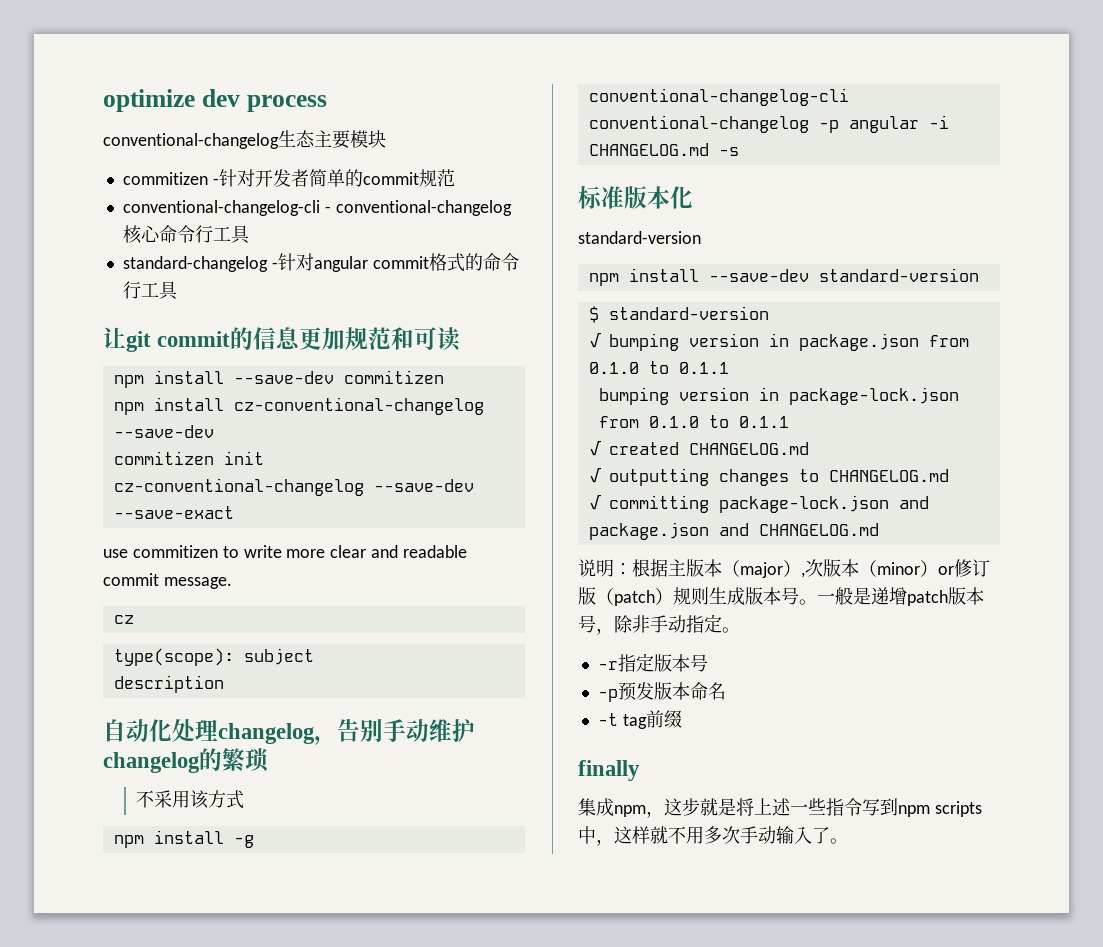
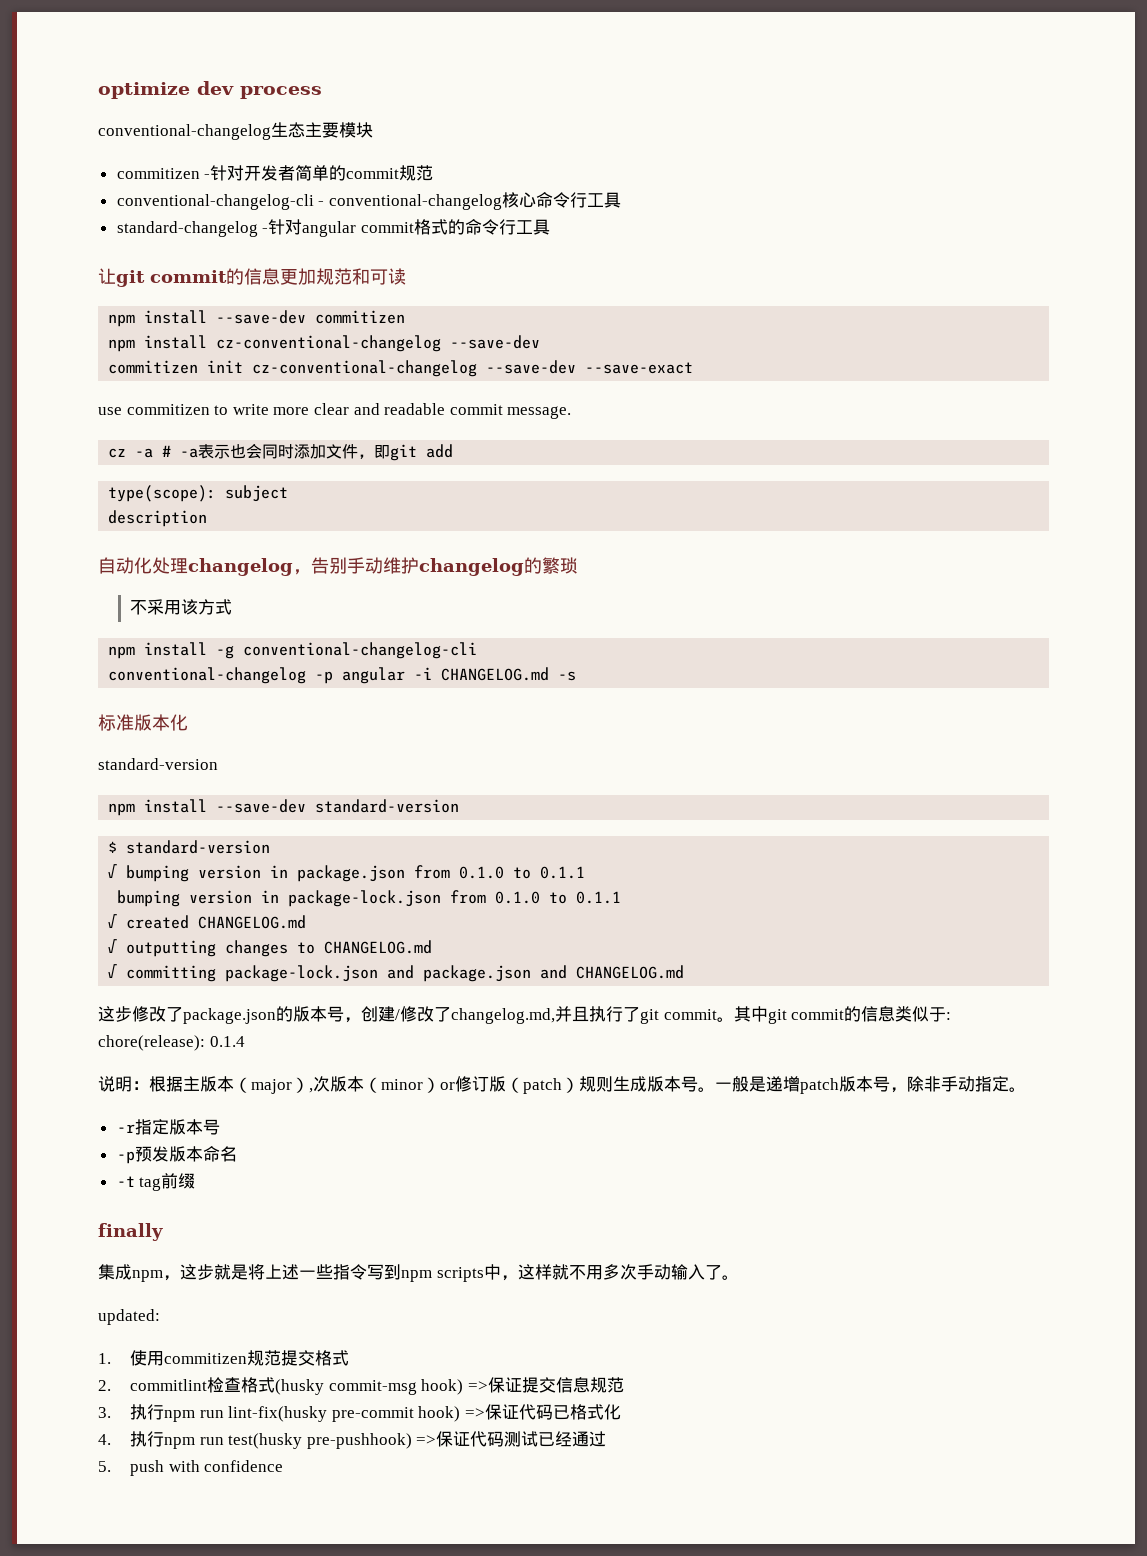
(134, 619) none -> [135,443,454,461] -a # -a表示也会同时添加文件，即git add
(879, 529) none -> [98,1006,952,1024] [98,1035,245,1051] // 这步修改了package.json的版本号，创建/修改了changelog.md,并且执行了git commit。其中git commit的信息类似于: chore(release): 0.1.4
(848, 841) none -> [98,1309,160,1325] [98,1350,349,1366] [98,1377,624,1395] [98,1404,621,1422] [98,1431,607,1449] [98,1460,284,1476] // updated: // 1.使用commitizen规范提交格式 // 2. commitlint检查格式(husky commit-msg hook) =>保证提交信息规范 // 3.执行npm run lint-fix(husky pre-commit hook) =>保证代码已格式化 // 4.执行npm run test(husky pre-pushhook) =>保证代码测试已经通过 // 5. push with confidence

